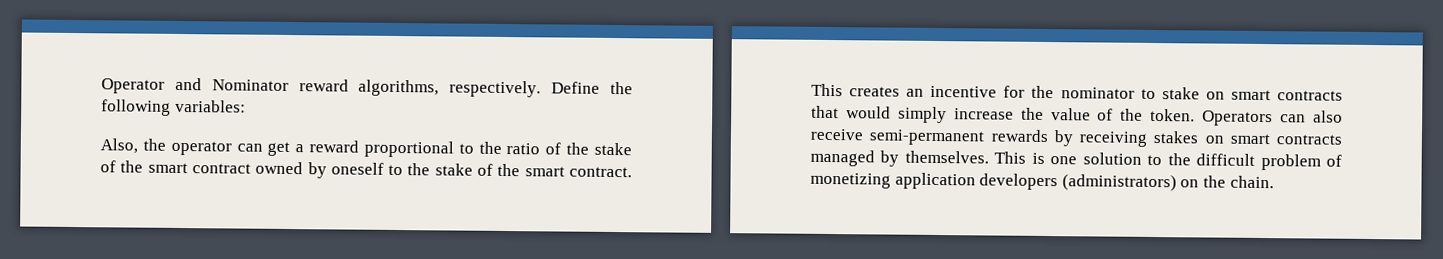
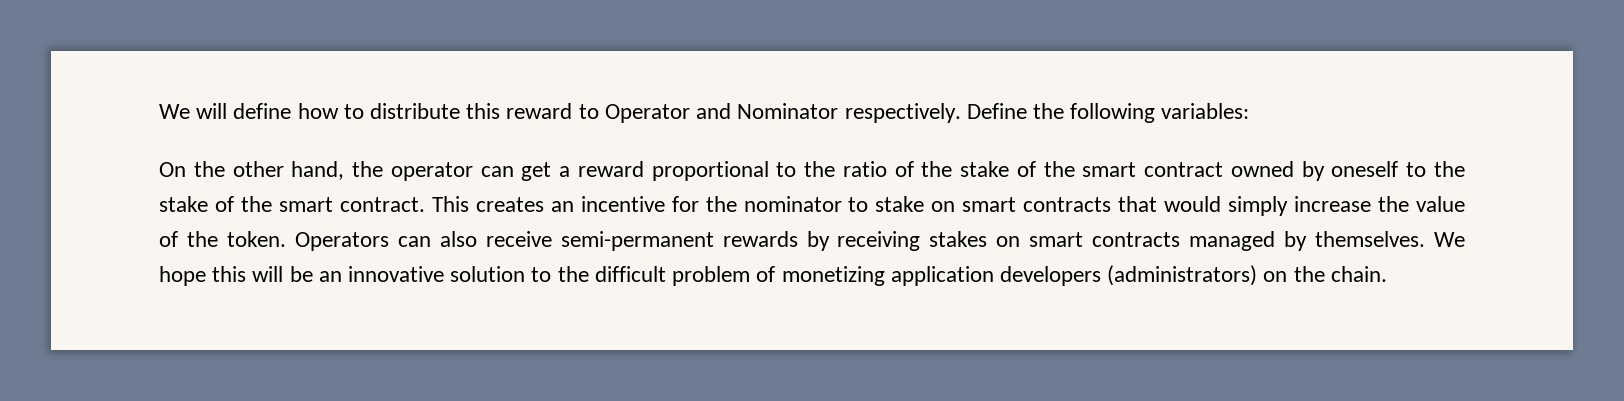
(101, 86) none -> [159,103,599,119] We will define how to distribute this reward to
[298,79,440,97] reward algorithms, -> (839, 111) none
[100,138,138,154] Also, -> [159,161,345,180] On the other hand,
[994,151,1078,165] This is one -> [1433,232,1465,247] [159,266,445,286] We hope this will be an innovative

